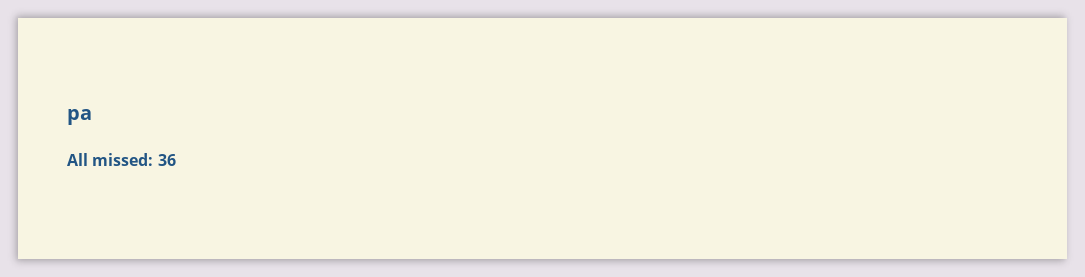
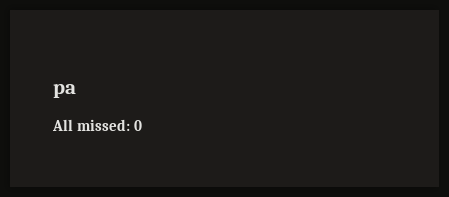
[157,154,176,166] 36 -> [133,120,142,131] 0

